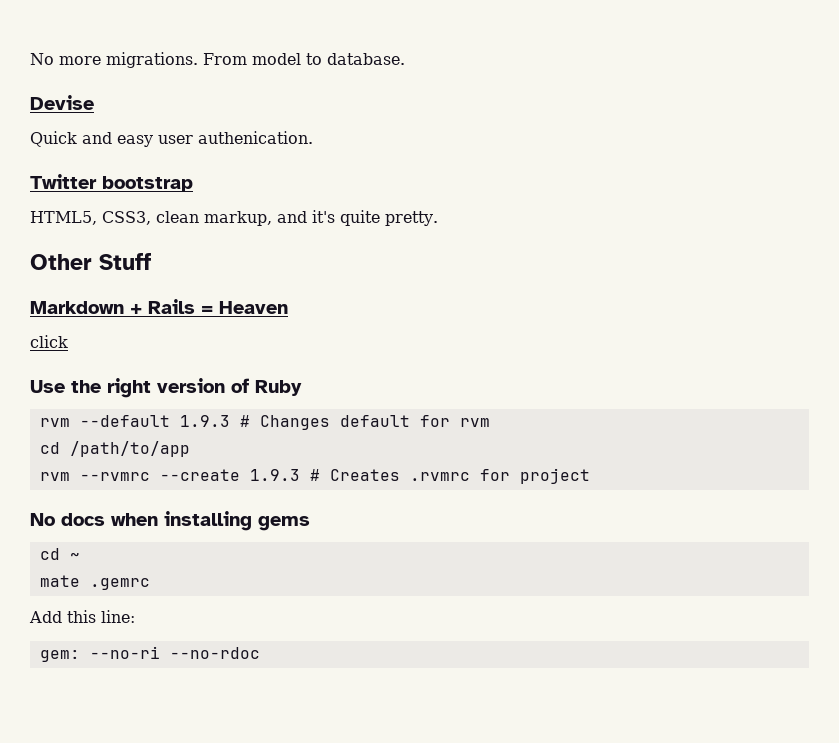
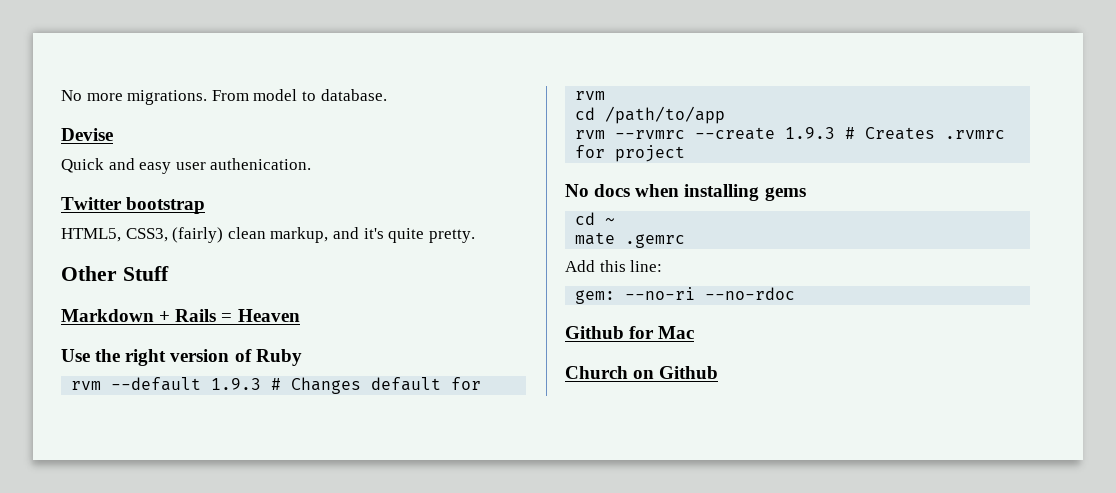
(151, 218) none -> [172,227,224,243] (fairly)
[30,335,68,348] // click -> (300, 315) none
(260, 653) none -> [565,326,695,339] [565,366,719,379] // Github for Mac // Church on Github

